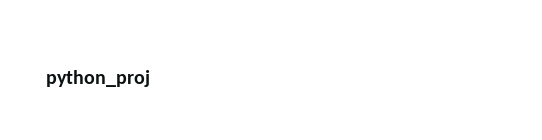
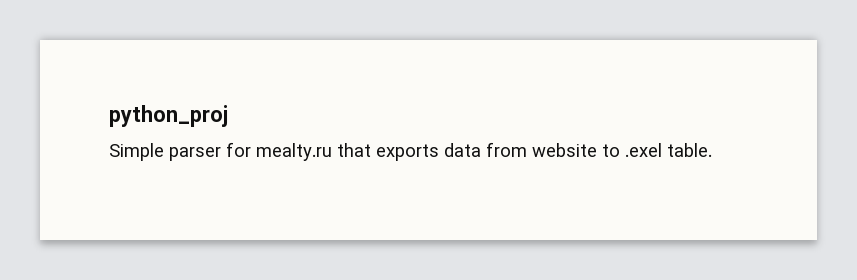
(150, 78) none -> [109,142,712,161] // Simple parser for mealty.ru that exports data from website to .exel table.

